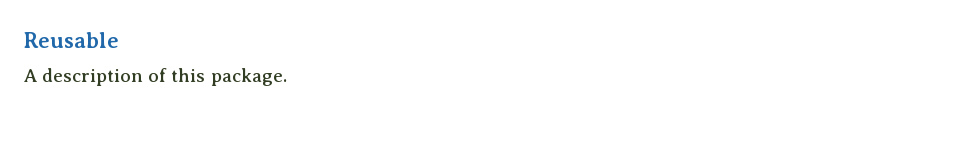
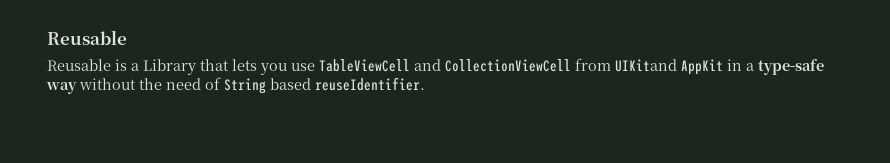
[24,68,287,86] A description of this package. -> [47,58,824,75] [46,77,425,94] Reusable is a Library that lets you use TableViewCell and CollectionViewCell from UIKitand AppKit in a type-safe way without the need of String based reuseIdentifier.

